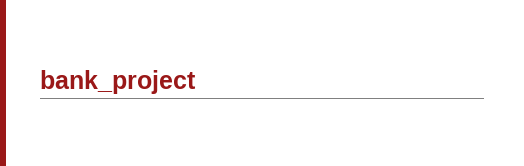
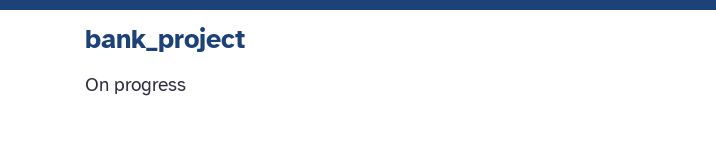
(196, 82) none -> [85,78,187,96] // On progress

